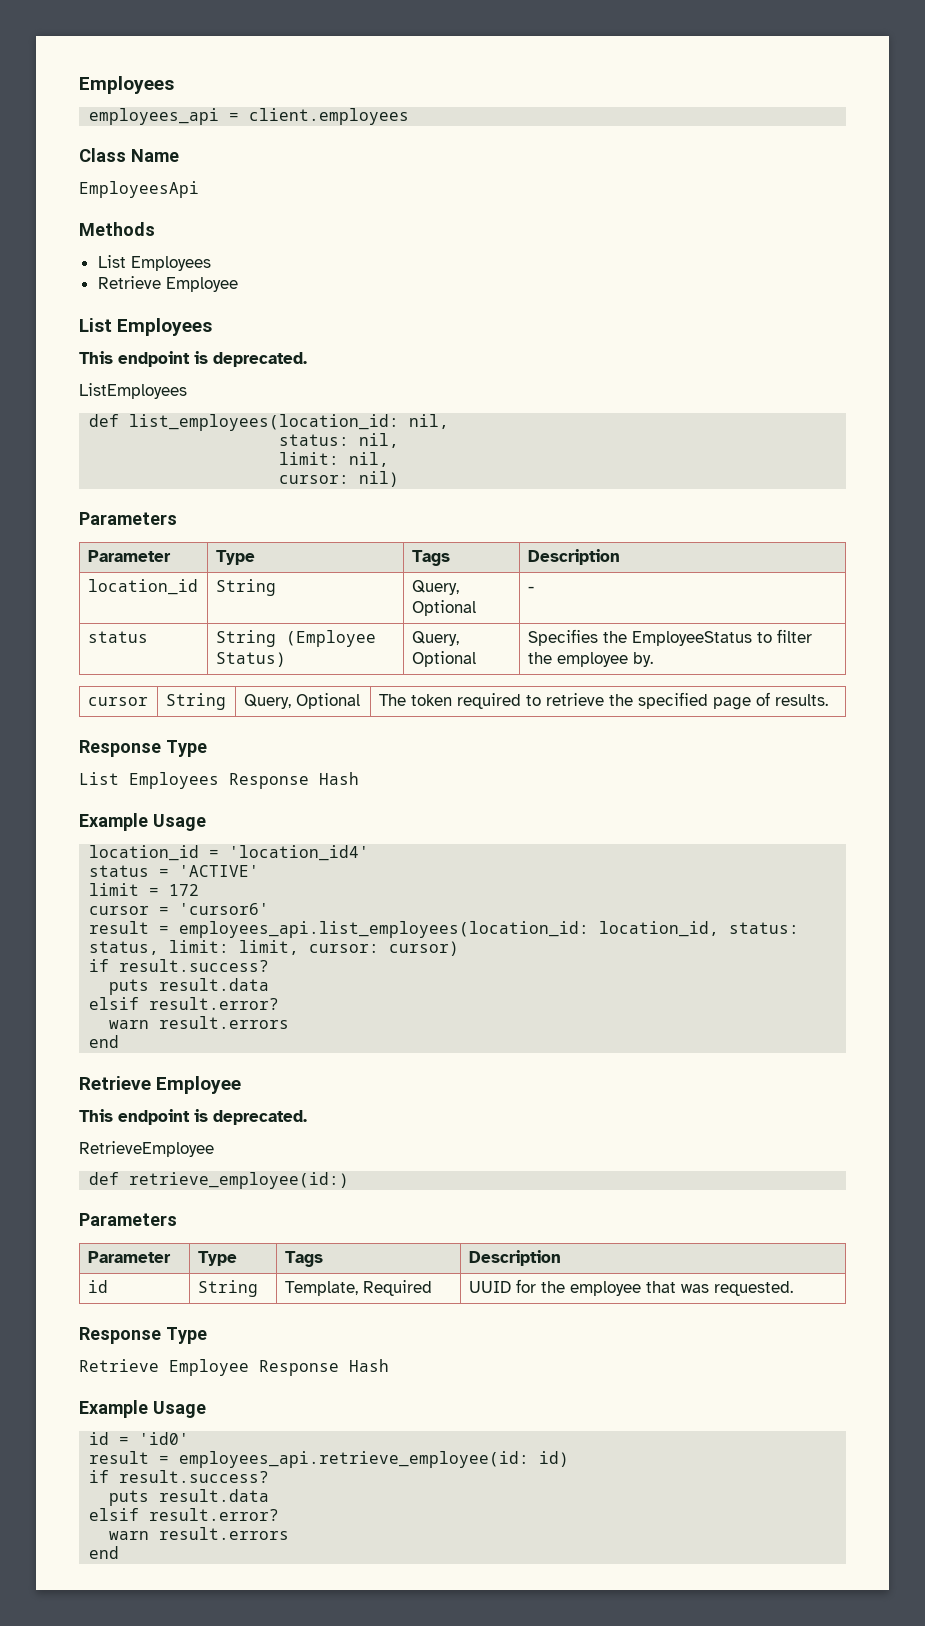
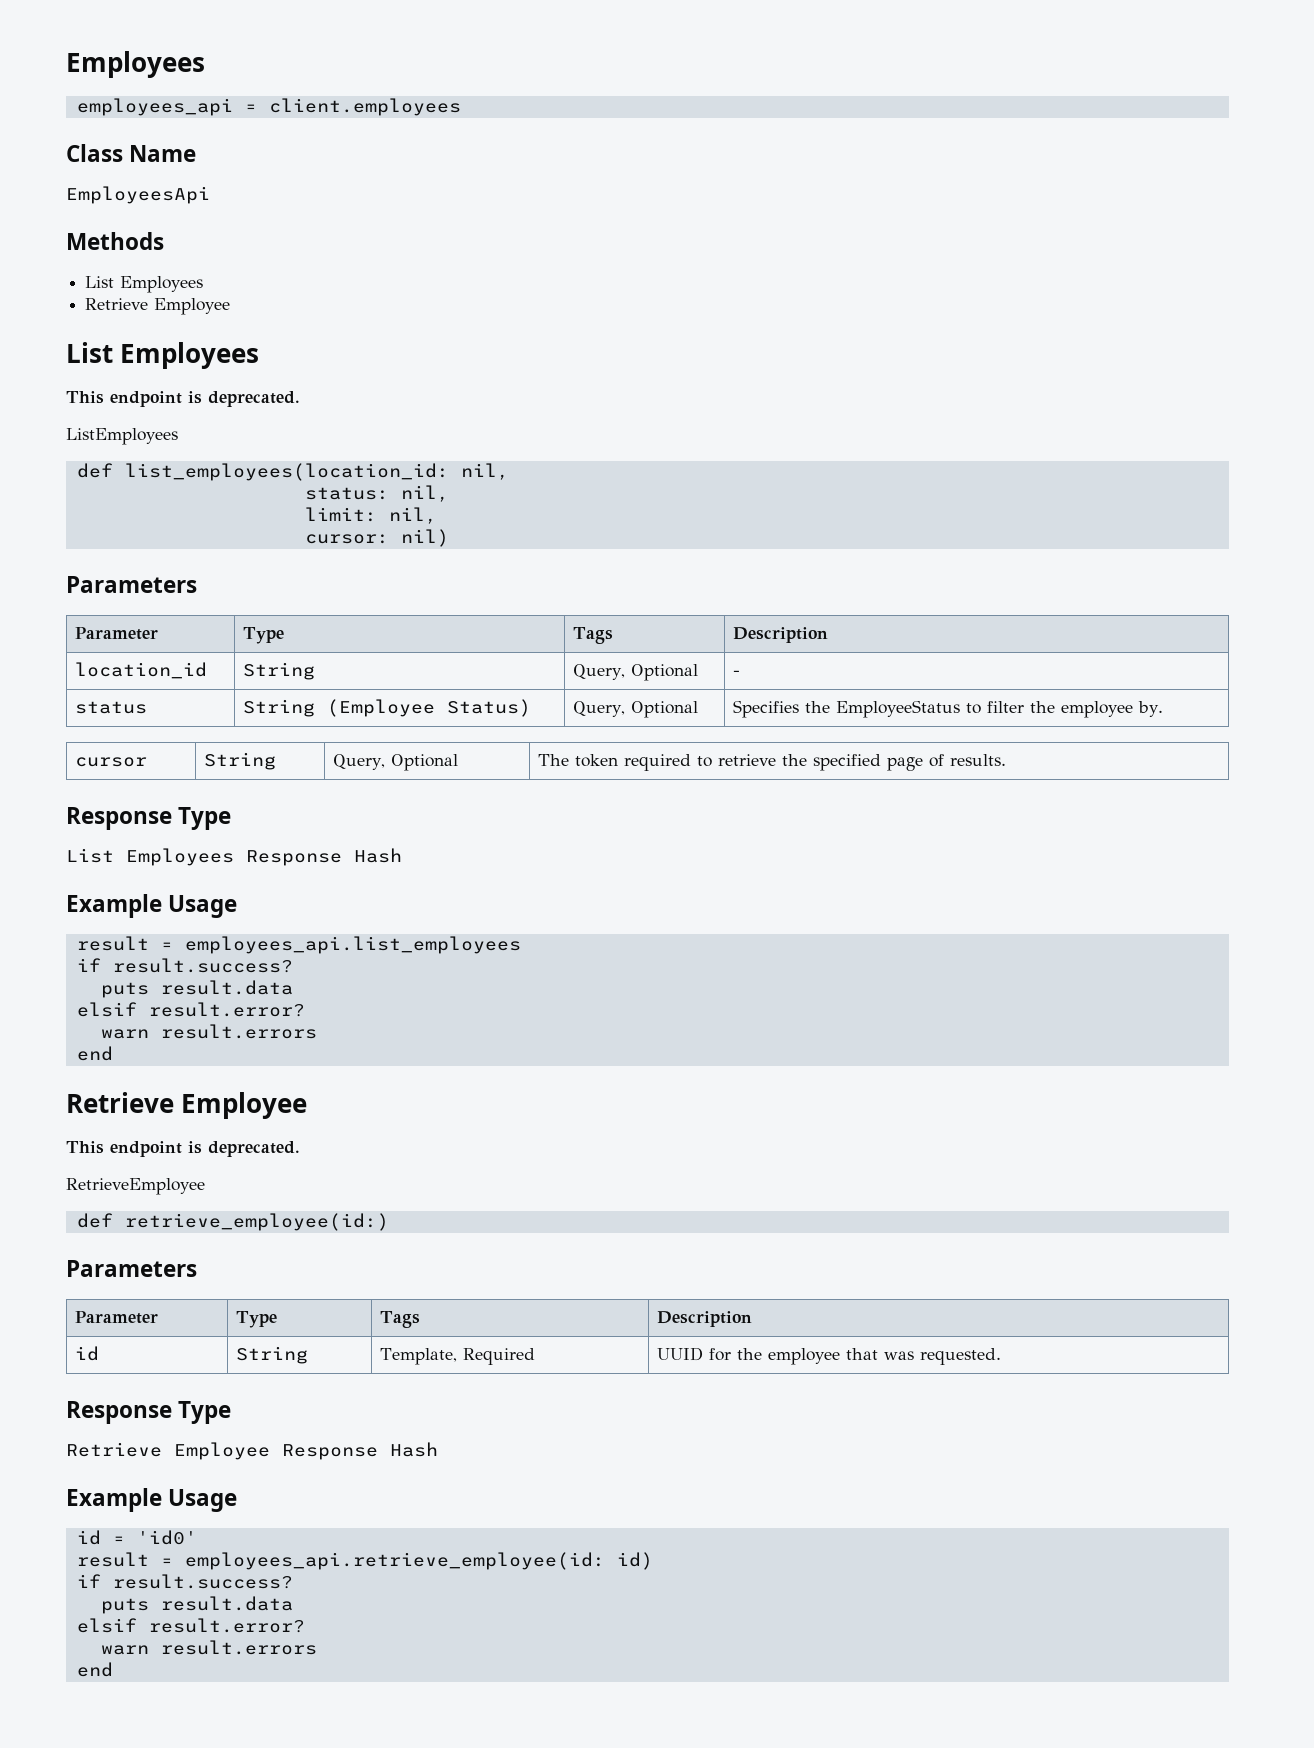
[89,845,370,861] [89,865,260,877] [89,883,200,896] [89,903,270,915] [89,921,800,938] [89,940,460,956] location_id = 'location_id4' // status = 'ACTIVE' // limit = 172 // cursor = 'cursor6' // result = employees_api.list_employees(location_id: location_id, status: status, limit: limit, cursor: cursor) -> [76,936,521,954] result = employees_api.list_employees

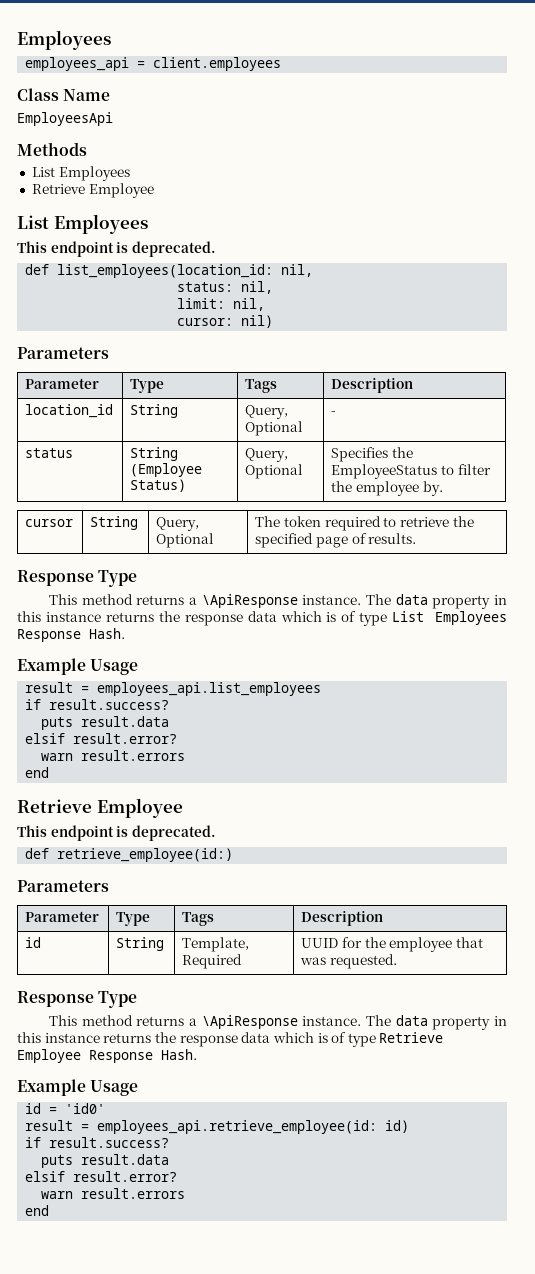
[66,428,178,445] // ListEmployees -> (216, 249) none
(232, 818) none -> [48,594,508,609] [17,611,388,626] This method returns a \ApiResponse instance. The data property in this instance returns the response data which is of type
[354,848,402,863] Hash -> [89,628,125,639] Hash.
[66,1178,205,1195] // RetrieveEmployee -> (216, 833) none
(232, 1412) none -> [48,1015,508,1030] [17,1032,376,1047] This method returns a \ApiResponse instance. The data property in this instance returns the response data which is of type
[390,1442,438,1457] Hash -> [161,1049,197,1060] Hash.

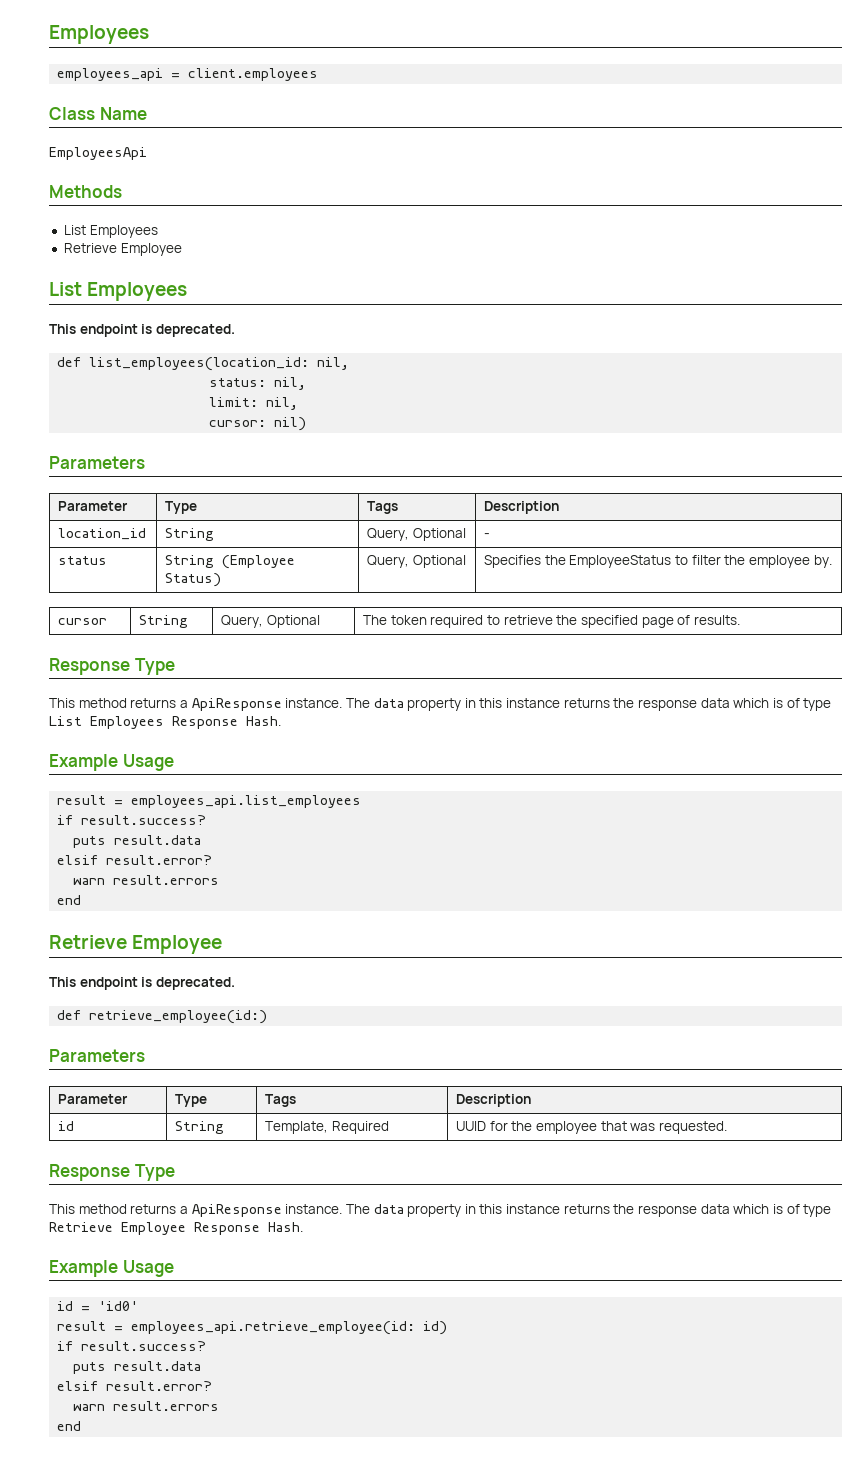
[201,594,298,608] \ApiResponse -> [191,698,282,711] ApiResponse
[201,1015,298,1029] \ApiResponse -> [191,1204,282,1217] ApiResponse

